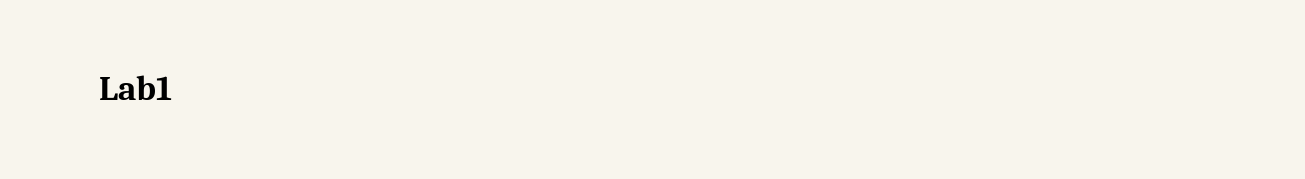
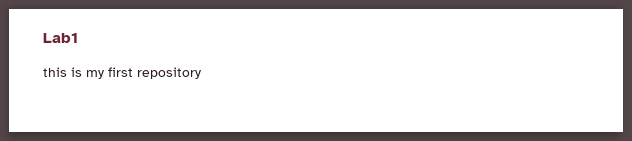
(172, 87) none -> [43,67,201,79] // this is my first repository

